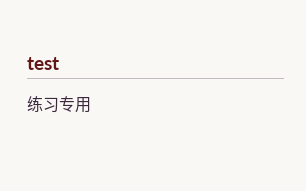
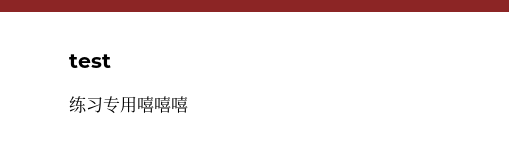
(91, 105) none -> [137,96,188,113] 嘻嘻嘻

